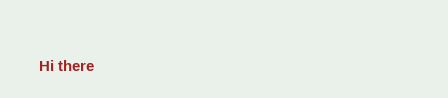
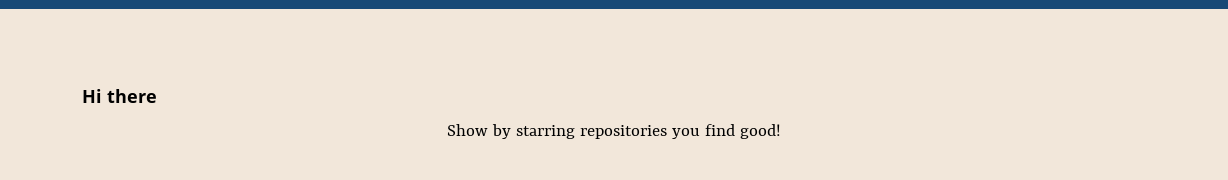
(95, 65) none -> [447,124,781,139] // Show by starring repositories you find good!

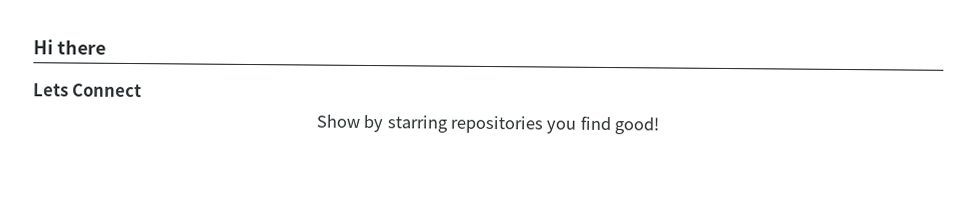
(157, 96) none -> [33,83,143,98] // Lets Connect

